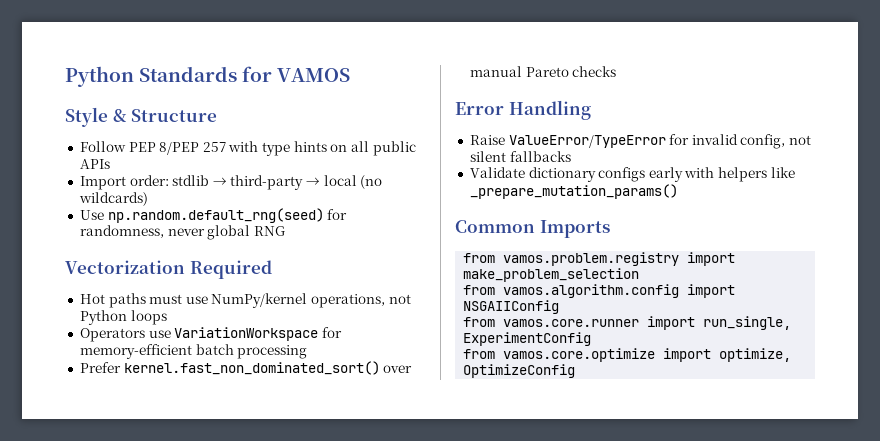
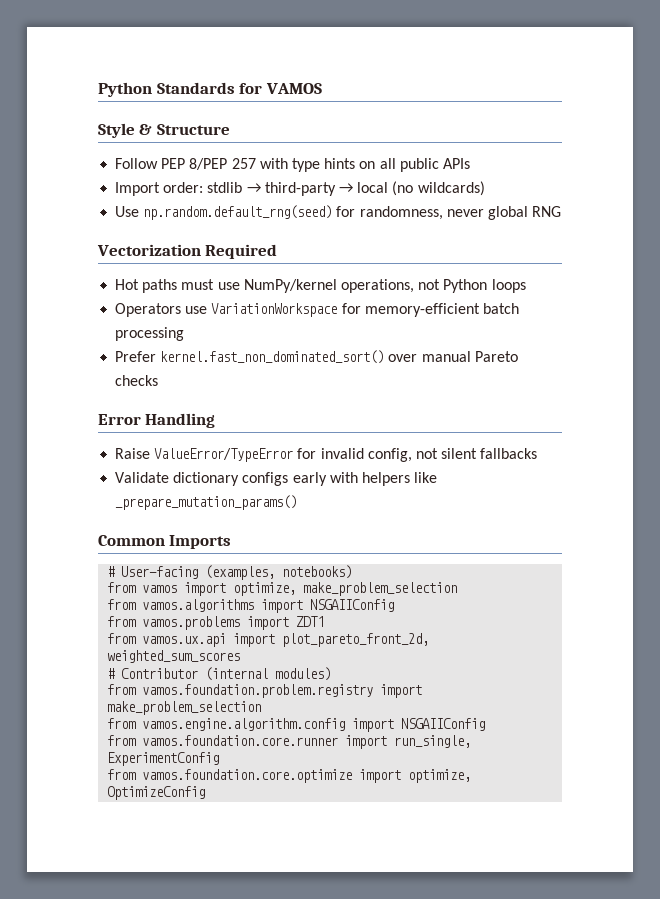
[463,252,680,266] from vamos.problem.registry -> [107,565,353,580] [107,582,458,596] [107,599,395,613] [107,616,325,630] [107,633,430,647] [107,650,241,663] [107,667,332,681] [107,684,374,698] # User-facing (examples, notebooks) // from vamos import optimize, make_problem_selection // from vamos.algorithms import NSGAIIConfig // from vamos.problems import ZDT1 // from vamos.ux.api import plot_pareto_front_2d, weighted_sum_scores // # Contributor (internal modules) // from vamos.foundation.problem.registry
[503,284,736,298] [463,300,560,314] [463,317,640,327] vamos.algorithm.config import NSGAIIConfig // from vamos.core.runner -> [142,718,486,732] [107,735,339,746] vamos.engine.algorithm.config import NSGAIIConfig // from vamos.foundation.core.runner
[503,348,656,362] vamos.core.optimize -> [142,769,353,783] vamos.foundation.core.optimize

